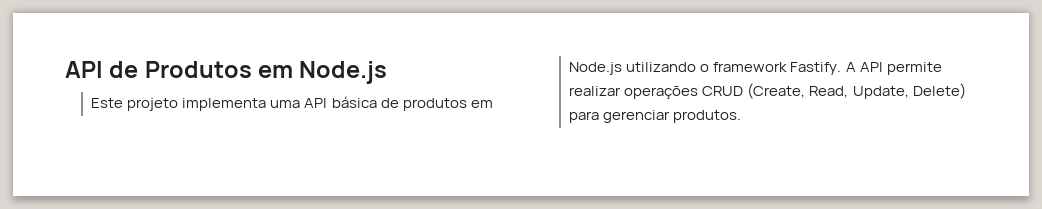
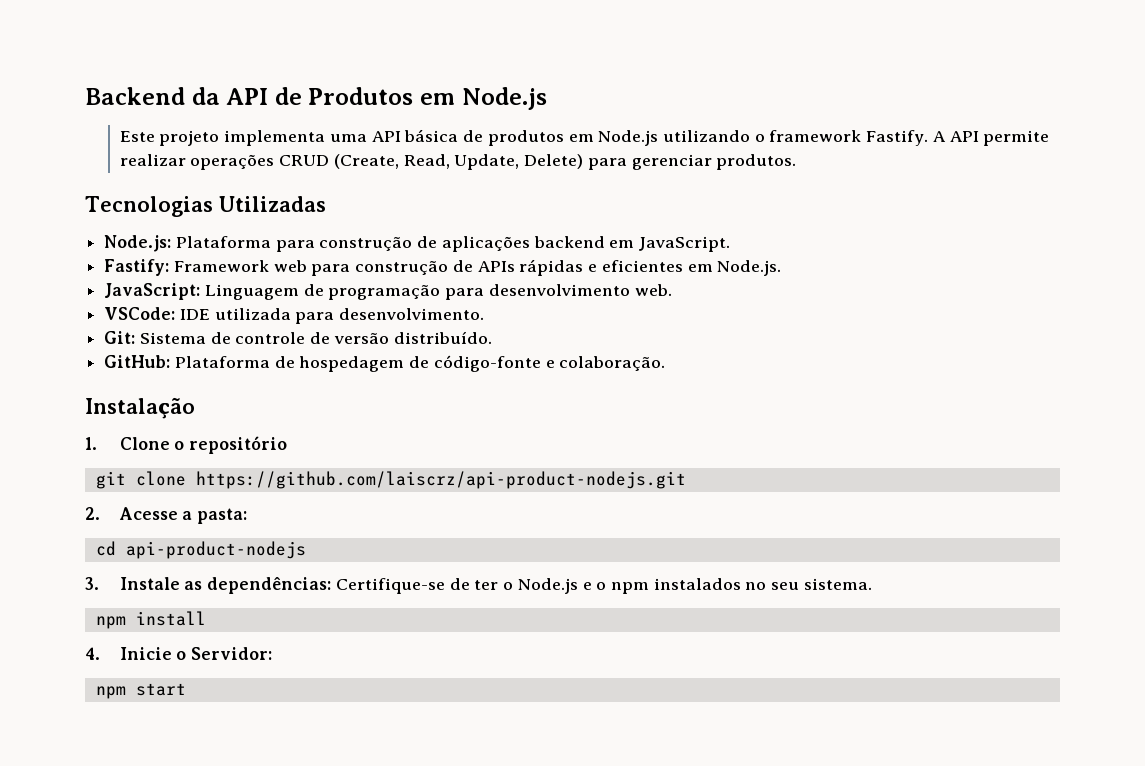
(65, 69) none -> [85,87,220,105] Backend da
(742, 116) none -> [85,196,326,217] [104,235,731,252] [104,259,782,276] [104,283,672,300] [104,307,485,324] [104,331,492,344] [104,355,666,372] [85,397,195,419] [85,436,288,454] [95,471,686,489] [85,507,248,524] [95,541,306,559] [85,576,872,594] [95,611,206,629] [85,647,273,660] [95,683,186,699] // Tecnologias Utilizadas // Node.js: Plataforma para construção de aplicações backend em JavaScript. // Fastify: Framework web para construção de APIs rápidas e eficientes em Node.js. // JavaScript: Linguagem de programação para desenvolvimento web. // VSCode: IDE utilizada para desenvolvimento. // Git: Sistema de controle de versão distribuído. // GitHub: Plataforma de hospedagem de código-fonte e colaboração. // Instalação // 1. Clone o repositório // git clone https://github.com/laiscrz/api-product-nodejs.git // 2. Acesse a pasta: // cd api-product-nodejs // 3. Instale as dependências: Certifique-se de ter o Node.js e o npm instalados no seu sistema. // npm install // 4. Inicie o Servidor: // npm start

